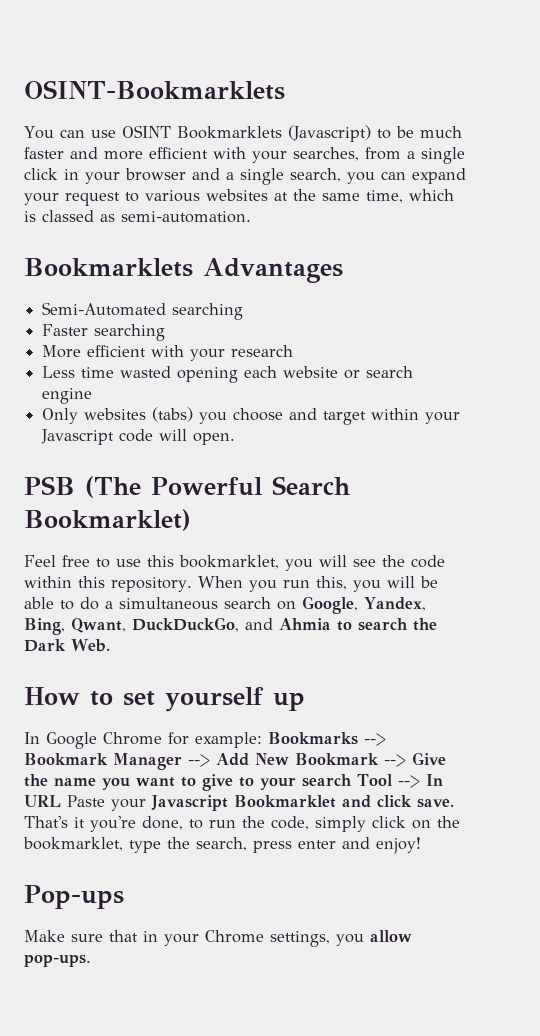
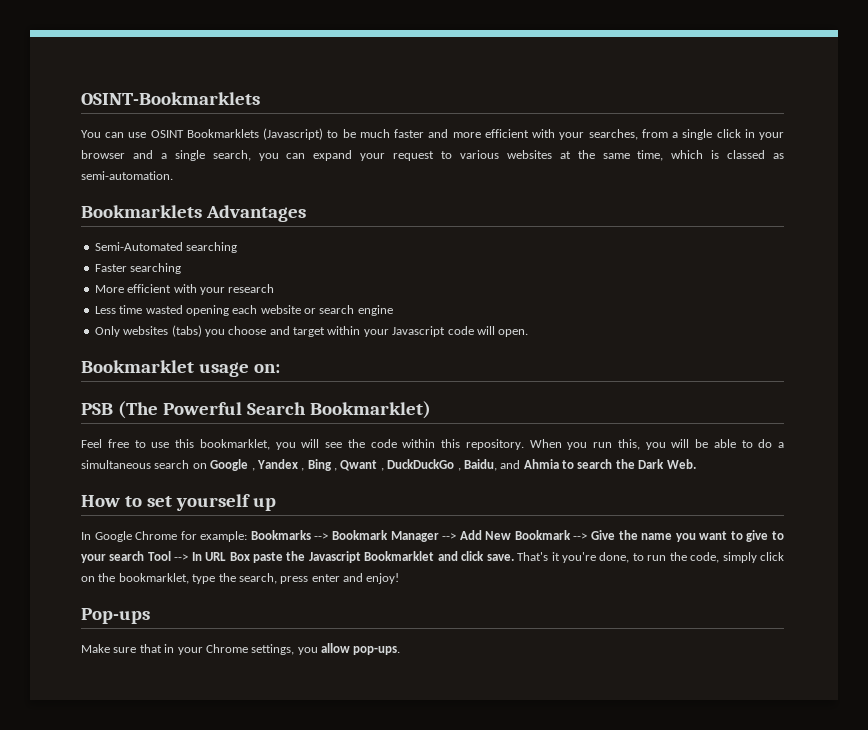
(236, 439) none -> [81,360,280,377] // Bookmarklet usage on:
[302,596,426,614] [24,617,239,635] Google, Yandex, Bing, Qwant, DuckDuckGo, -> [210,459,497,471] Google , Yandex , Bing , Qwant , DuckDuckGo , Baidu,
[67,795,146,811] Paste your -> [229,551,306,563] Box paste the

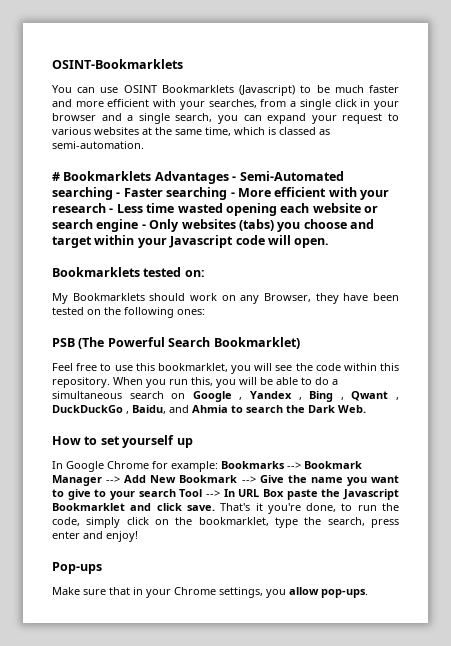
(173, 175) none -> [52,172,60,181] #
(306, 213) // -> [232,176,237,181] -
(238, 247) // -> [116,192,121,197] -
(182, 268) // -> [230,192,235,197] -
(275, 288) // -> [109,208,114,213] -
(393, 310) // -> [141,224,146,229] -
[81,360,249,377] Bookmarklet usage -> [52,267,182,277] Bookmarklets tested
(280, 368) none -> [52,293,400,304] [52,307,205,318] // My Bookmarklets should work on any Browser, they have been tested on the following ones:

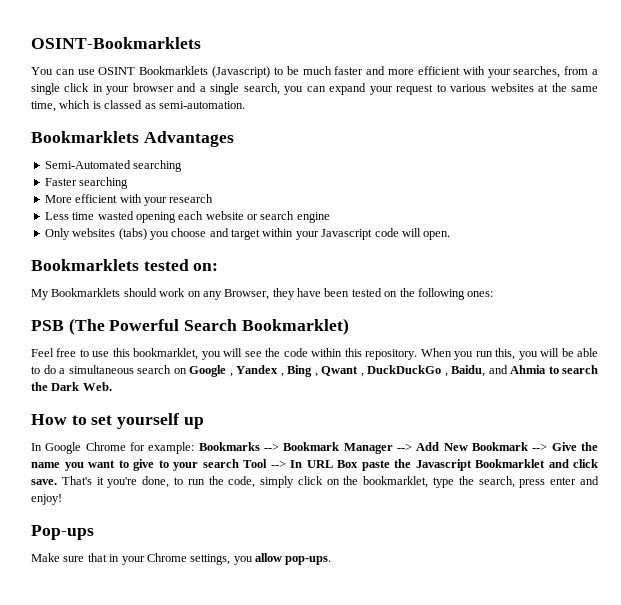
[52,172,60,181] # -> (245, 105) none
[232,176,237,181] - -> (234, 139) //
[116,192,121,197] - -> (183, 166) //
[230,192,235,197] - -> (129, 183) //
[109,208,114,213] - -> (214, 198) //
[141,224,146,229] - -> (330, 217) //

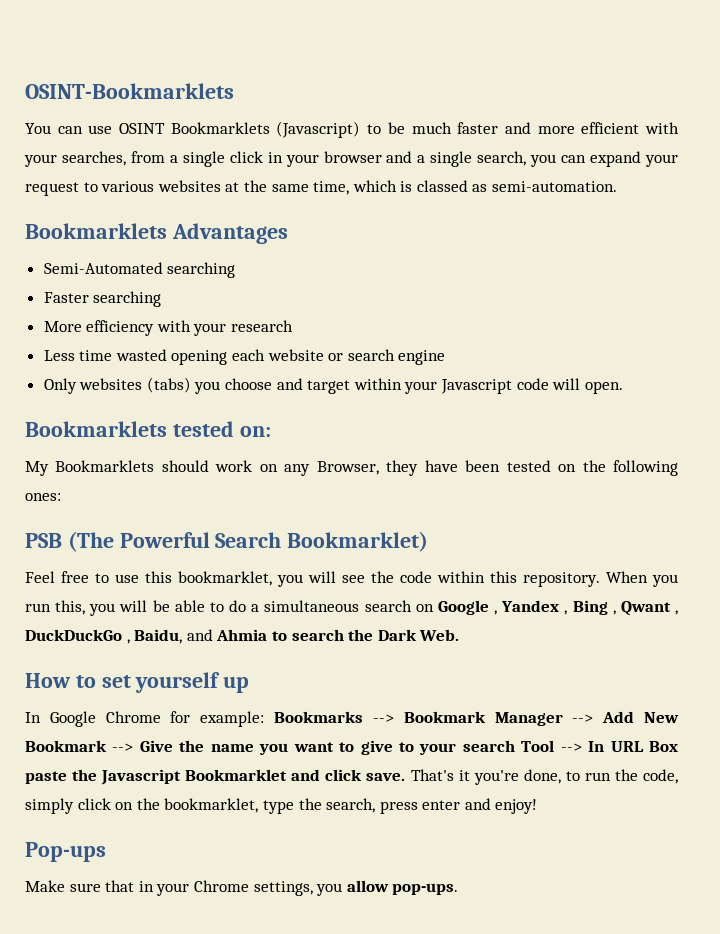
[75,194,118,203] efficient -> [86,320,155,336] efficiency

